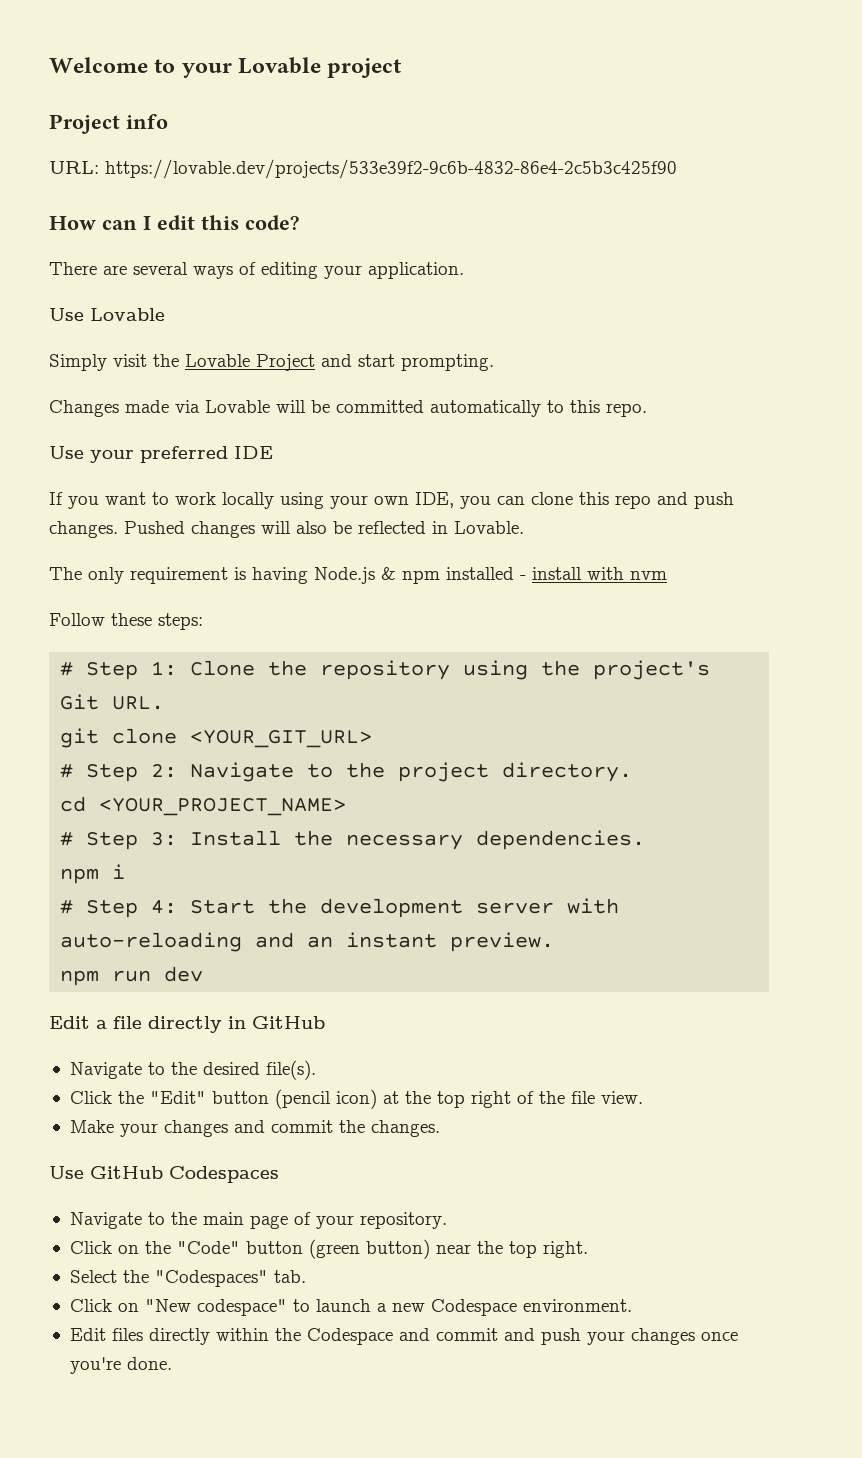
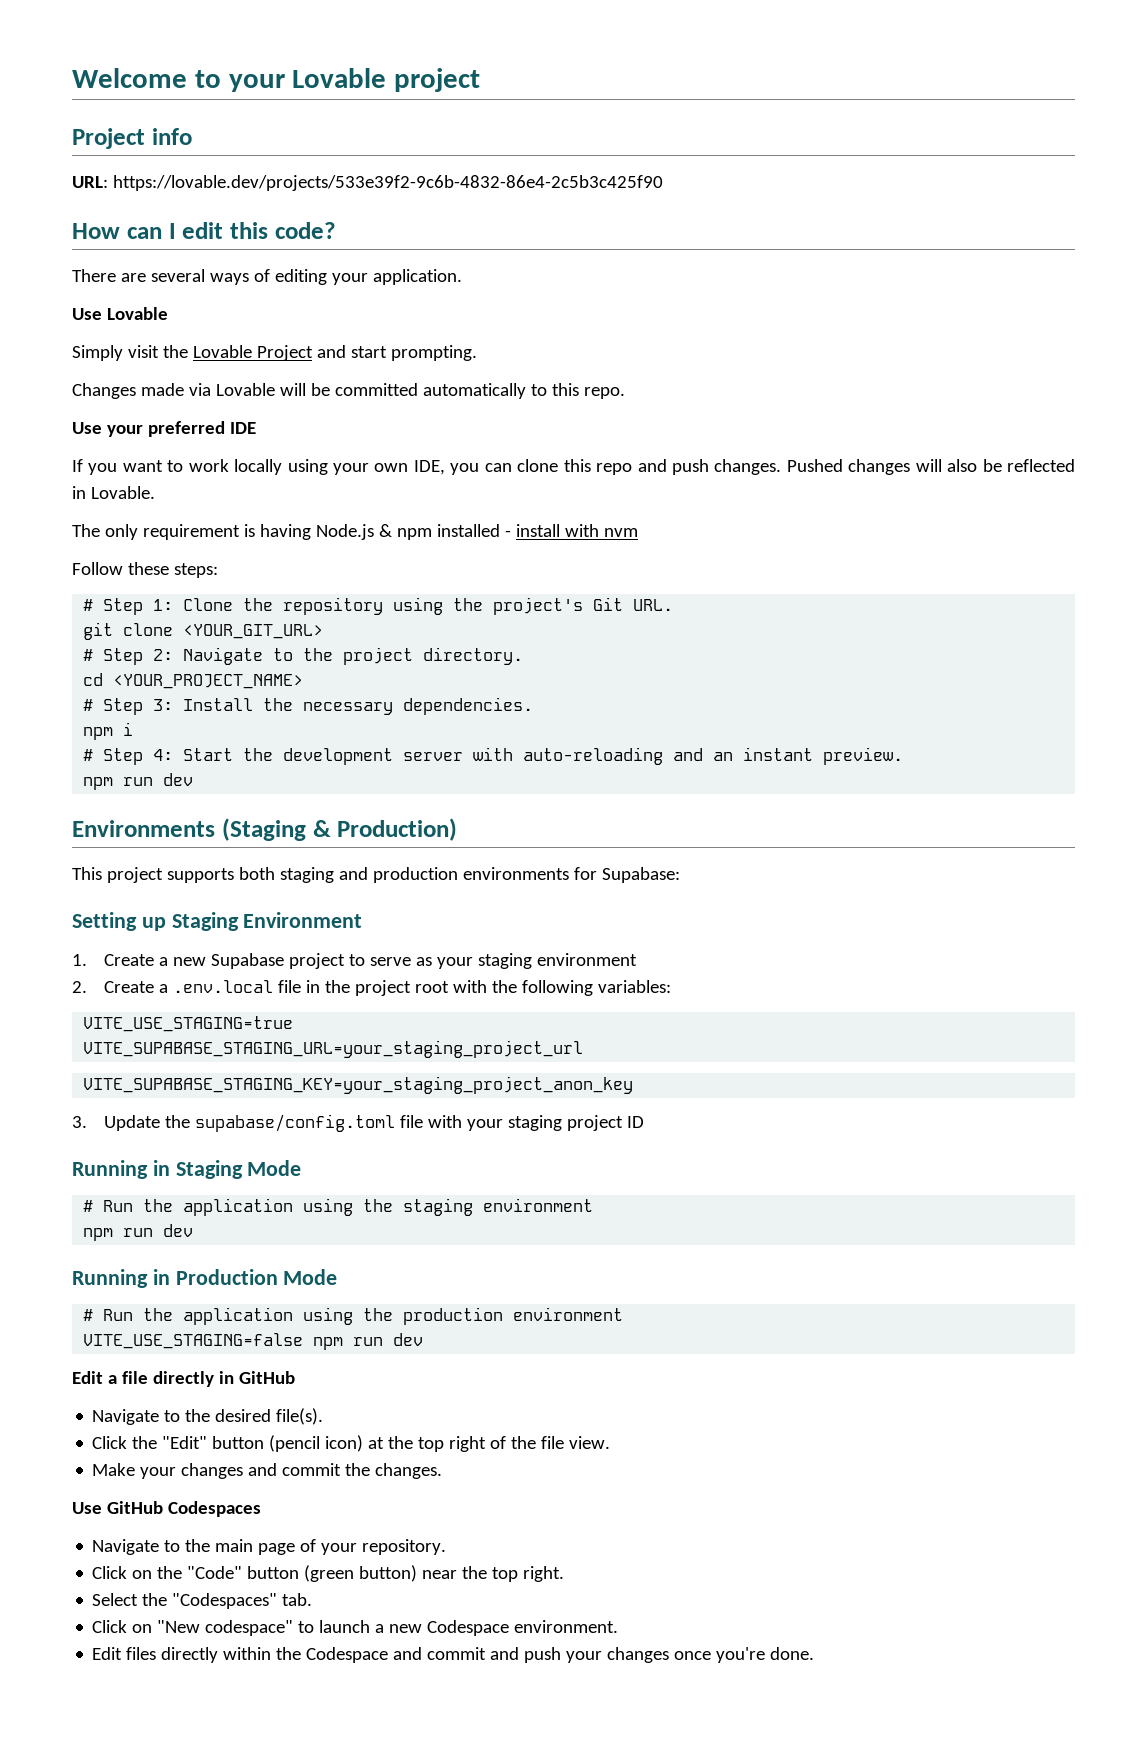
(204, 974) none -> [72,818,458,841] [72,867,680,883] [72,912,363,931] [72,953,637,969] [72,980,671,996] [83,1016,294,1032] [83,1040,584,1058] [83,1076,634,1094] [72,1114,644,1132] [72,1160,302,1179] [83,1198,594,1216] [83,1224,194,1241] [72,1269,338,1288] [83,1307,624,1325] [83,1333,424,1350] // Environments (Staging & Production) // This project supports both staging and production environments for Supabase: // Setting up Staging Environment // 1. Create a new Supabase project to serve as your staging environment // 2. Create a .env.local file in the project root with the following variables: // VITE_USE_STAGING=true // VITE_SUPABASE_STAGING_URL=your_staging_project_url // VITE_SUPABASE_STAGING_KEY=your_staging_project_anon_key // 3. Update the supabase/config.toml file with your staging project ID // Running in Staging Mode // # Run the application using the staging environment // npm run dev // Running in Production Mode // # Run the application using the production environment // VITE_USE_STAGING=false npm run dev

